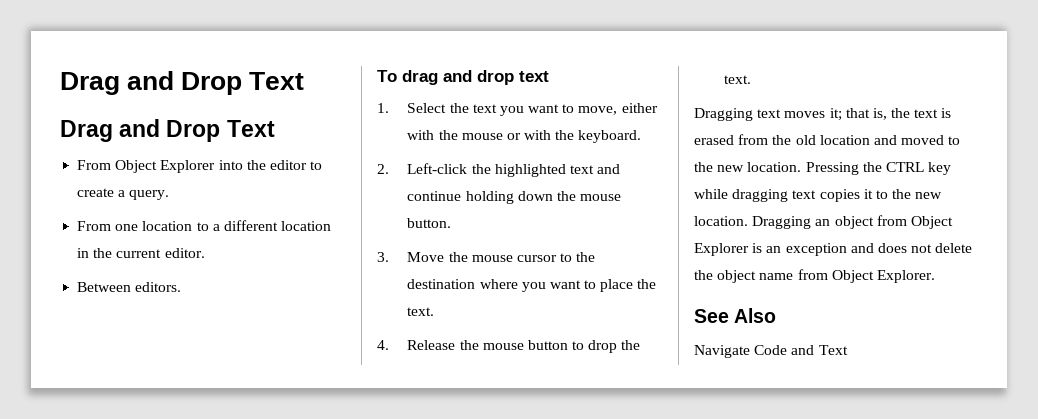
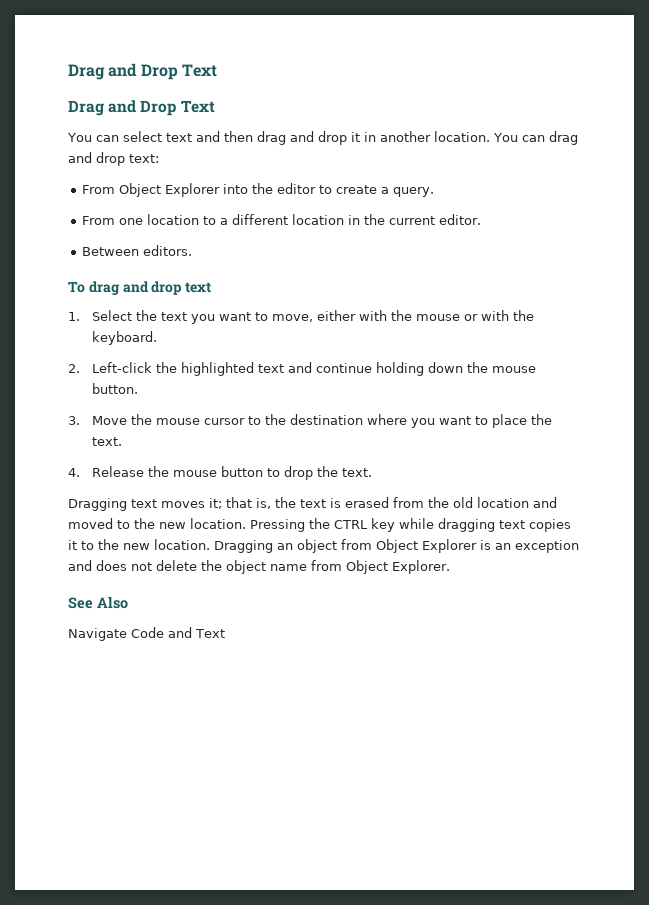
(275, 128) none -> [67,131,578,145] [68,152,159,166] // You can select text and then drag and drop it in another location. You can drag and drop text:

